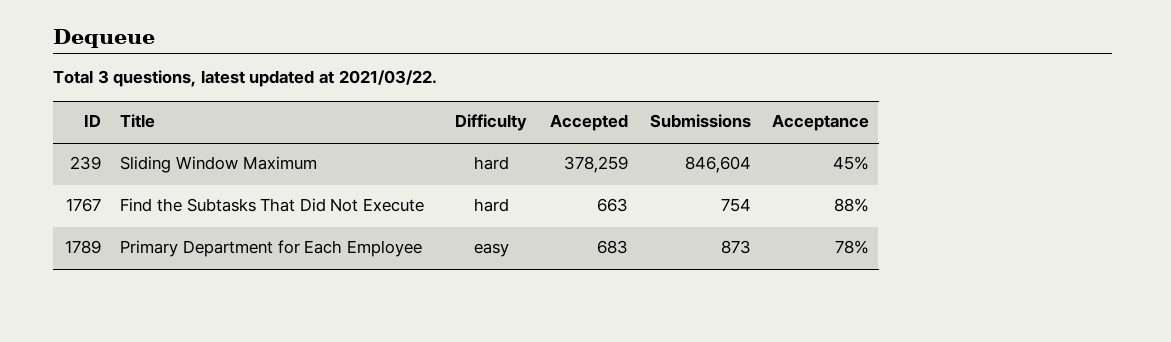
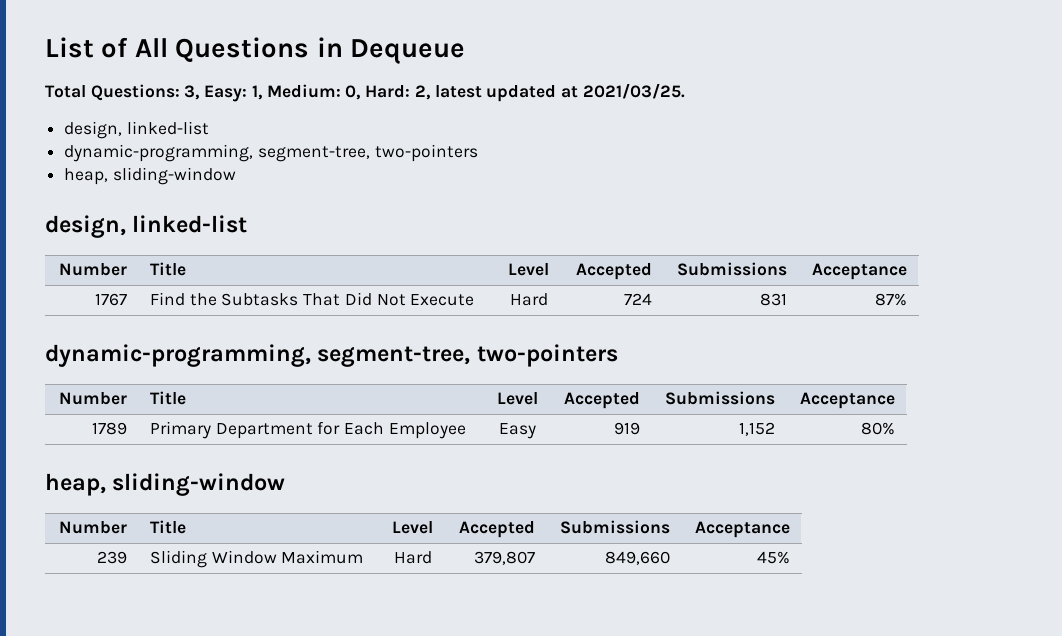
[53,29,155,48] [53,70,437,87] [83,114,101,127] [120,114,156,128] [454,114,527,131] Dequeue // Total 3 questions, latest updated at 2021/03/22. // ID | Title | Difficulty -> [45,37,466,64] [45,83,685,102] [64,121,209,139] [64,144,478,162] [64,167,236,185] [45,215,248,238] [58,263,127,276] [150,262,187,276] [508,263,549,276] [575,263,652,280] [676,262,787,276] [811,263,907,280] [94,293,127,306] [150,292,475,306] [509,293,548,306] [623,293,652,305] [759,293,787,306] [874,293,907,306] [45,344,618,367] [58,392,127,405] [150,391,187,405] [497,392,538,405] [563,392,640,409] [664,391,775,405] [799,392,895,409] [91,422,127,435] [150,421,466,439] [499,423,536,439] [613,422,640,435] [738,422,775,436] [860,422,895,435] [45,473,286,496] [58,521,127,534] [150,520,187,534] [392,521,433,534] List of All Questions in Dequeue // Total Questions: 3, Easy: 1, Medium: 0, Hard: 2, latest updated at 2021/03/25. // design, linked-list // dynamic-programming, segment-tree, two-pointers // heap, sliding-window // design, linked-list // Number | Title | Level | Accepted | Submissions | Acceptance // 1767 | Find the Subtasks That Did Not Execute | Hard | 724 | 831 | 87% // dynamic-programming, segment-tree, two-pointers // Number | Title | Level | Accepted | Submissions | Acceptance // 1789 | Primary Department for Each Employee | Easy | 919 | 1,152 | 80% // heap, sliding-window // Number | Title | Level
[473,156,509,170] [563,156,628,173] [684,156,751,173] [832,156,869,170] [65,198,101,212] [120,198,424,212] [473,198,509,212] [596,198,628,212] [720,198,751,212] [833,198,869,212] [64,240,101,254] [120,240,422,257] [473,243,509,257] [596,240,628,254] [720,240,751,254] [834,240,869,254] hard | 378,259 | 846,604 | 45% // 1767 | Find the Subtasks That Did Not Execute | hard | 663 | 754 | 88% // 1789 | Primary Department for Each Employee | easy | 683 | 873 | 78% -> [393,551,432,564] [473,551,535,565] [604,551,670,565] [756,551,790,564] Hard | 379,807 | 849,660 | 45%

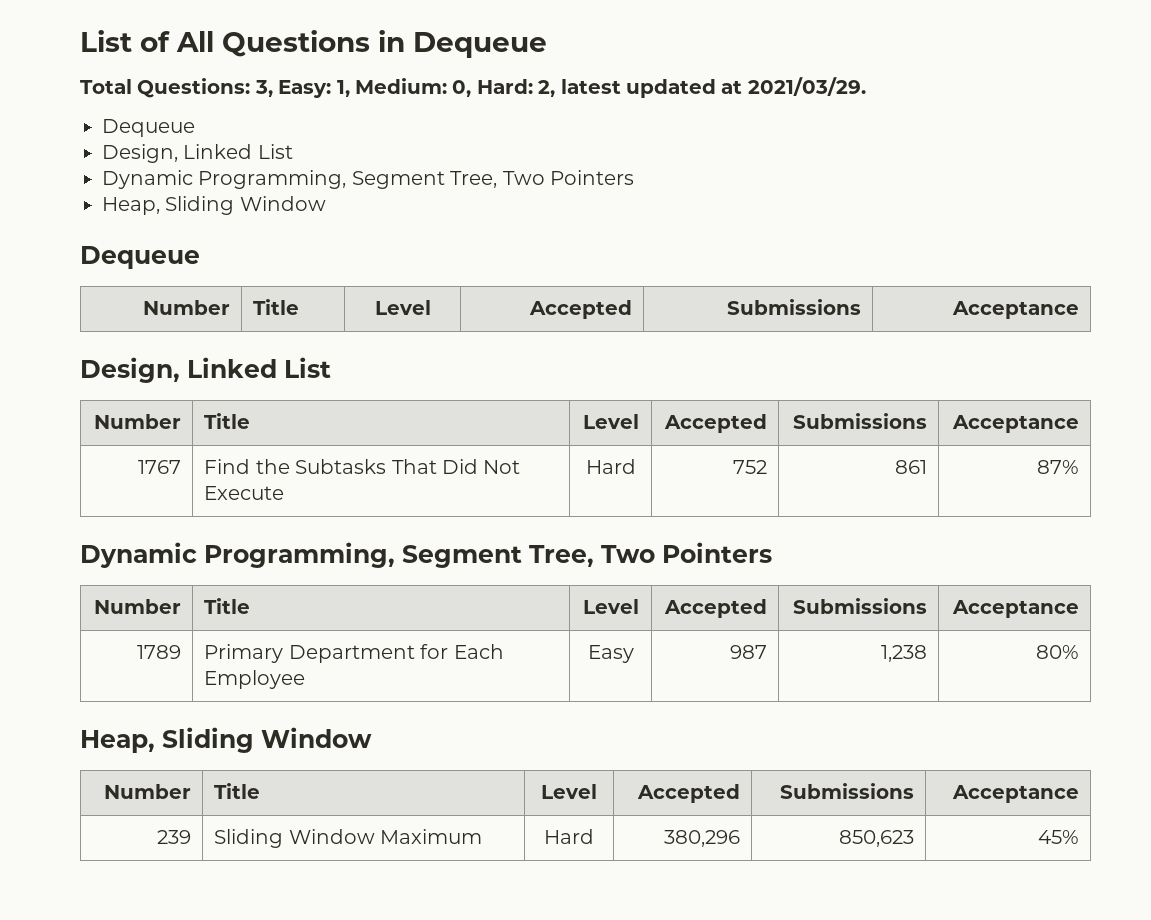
[582,83,685,99] [64,121,209,139] [64,144,478,162] [64,167,236,185] [45,215,248,238] 2021/03/25. // design, linked-list // dynamic-programming, segment-tree, two-pointers // heap, sliding-window // design, linked-list -> [747,77,866,96] [102,119,195,137] [102,144,293,163] [102,170,634,189] [102,196,326,215] [80,246,200,269] [142,300,230,315] [253,299,300,315] [374,300,431,315] [528,300,632,319] [726,299,861,315] [951,301,1079,319] [80,357,331,383] 2021/03/29. // Dequeue // Design, Linked List // Dynamic Programming, Segment Tree, Two Pointers // Heap, Sliding Window // Dequeue // Number | Title | Level | Accepted | Submissions | Acceptance // Design, Linked List
[623,293,652,305] [759,293,787,306] 724 | 831 -> [732,460,767,474] [894,460,927,474] 752 | 861
[45,344,618,367] dynamic-programming, segment-tree, two-pointers -> [80,542,772,568] Dynamic Programming, Segment Tree, Two Pointers
[613,422,640,435] [738,422,775,436] 919 | 1,152 -> [729,645,767,659] [880,645,927,662] 987 | 1,238
[45,473,286,496] heap, sliding-window -> [80,727,372,753] Heap, Sliding Window
[473,551,535,565] [604,551,670,565] 379,807 | 849,660 -> [663,830,740,847] [838,830,914,847] 380,296 | 850,623

